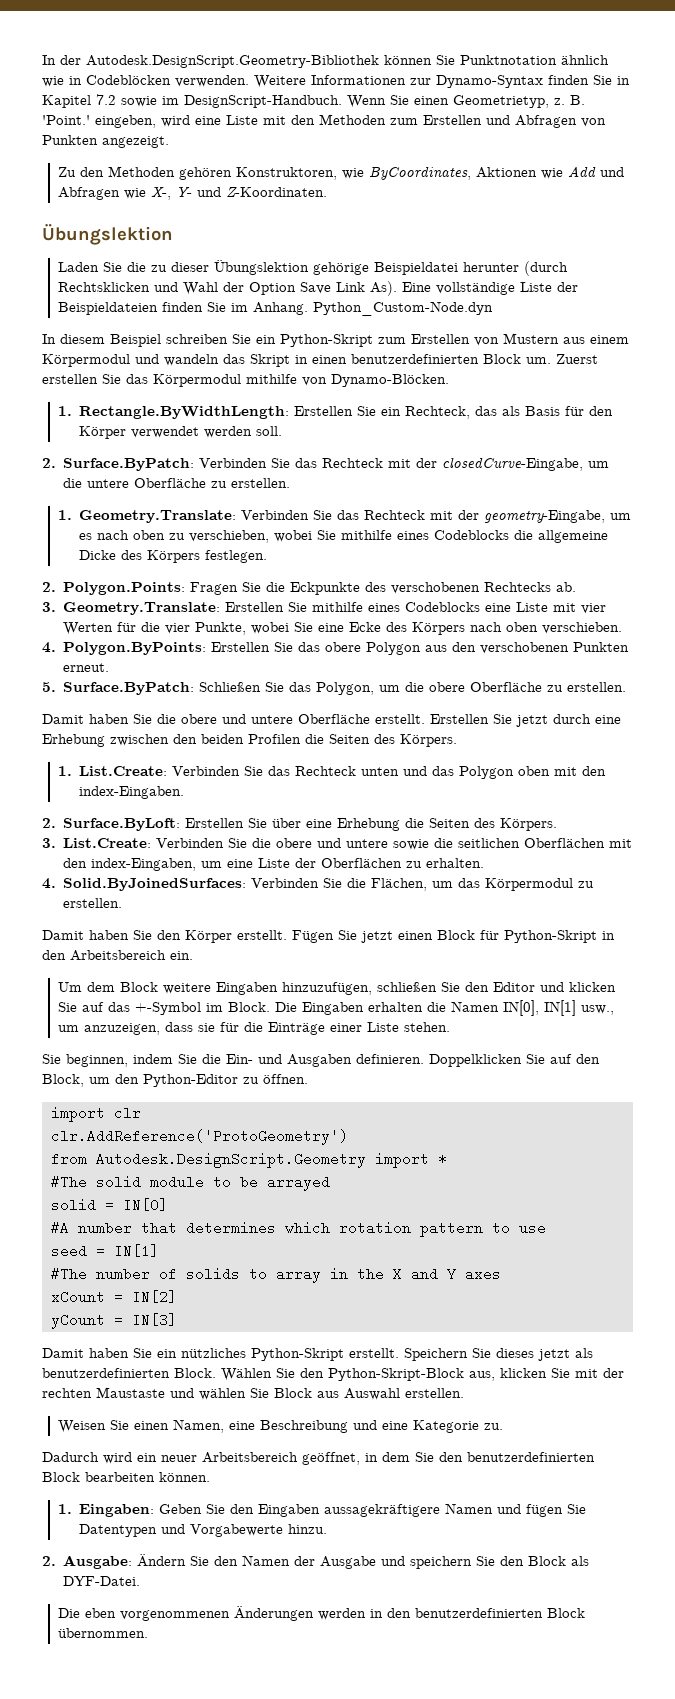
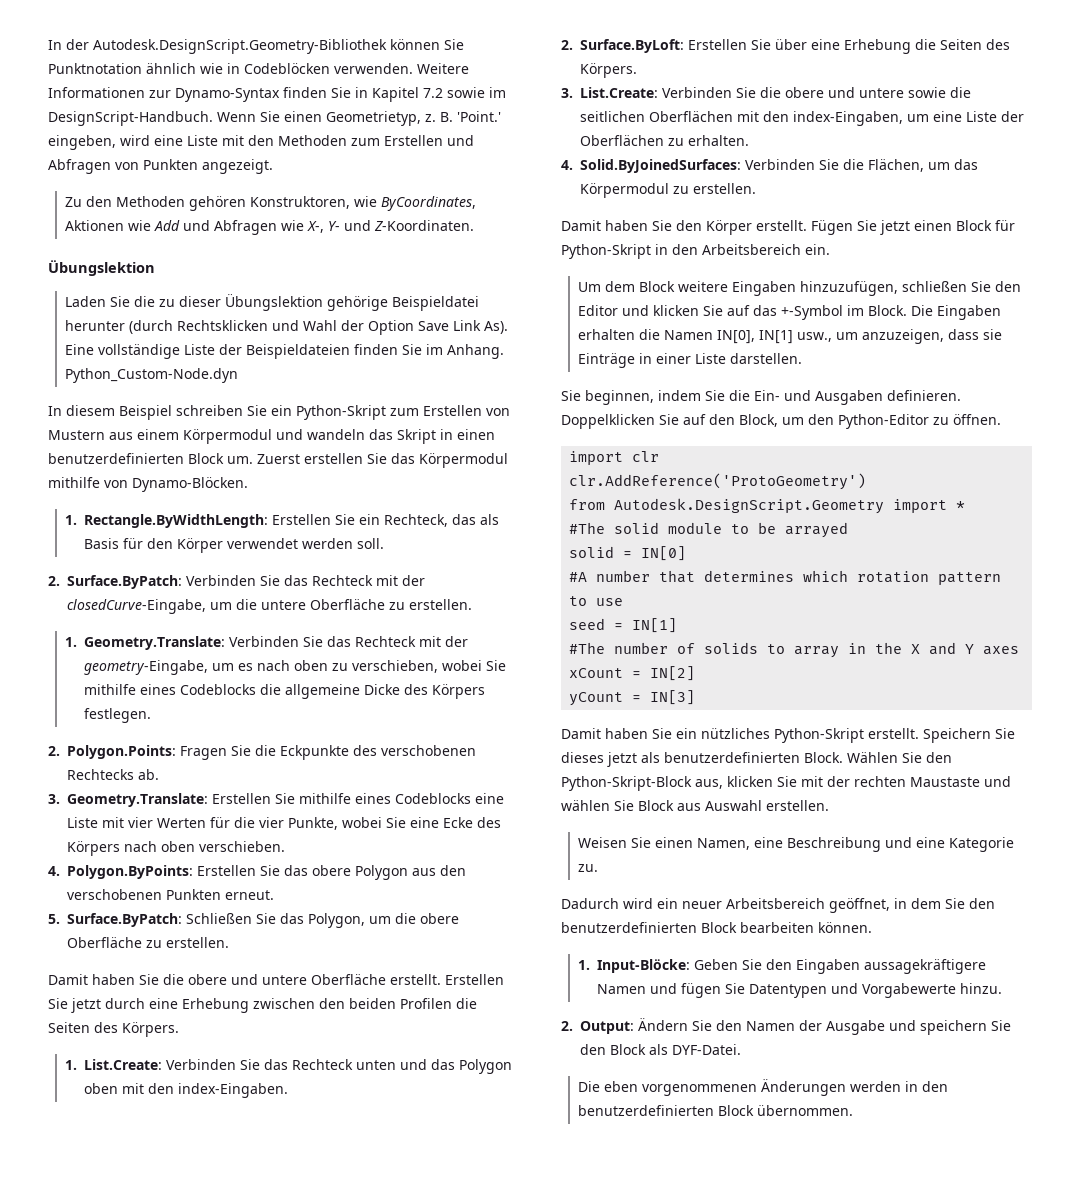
[220,1022,326,1035] für die Einträge -> [577,353,652,368] Einträge in
[404,1022,451,1032] stehen. -> [729,353,802,364] darstellen.
[79,1504,155,1517] Eingaben: -> [596,959,690,973] Input-Blöcke:
[63,1555,133,1569] Ausgabe: -> [580,1021,634,1034] Output:

